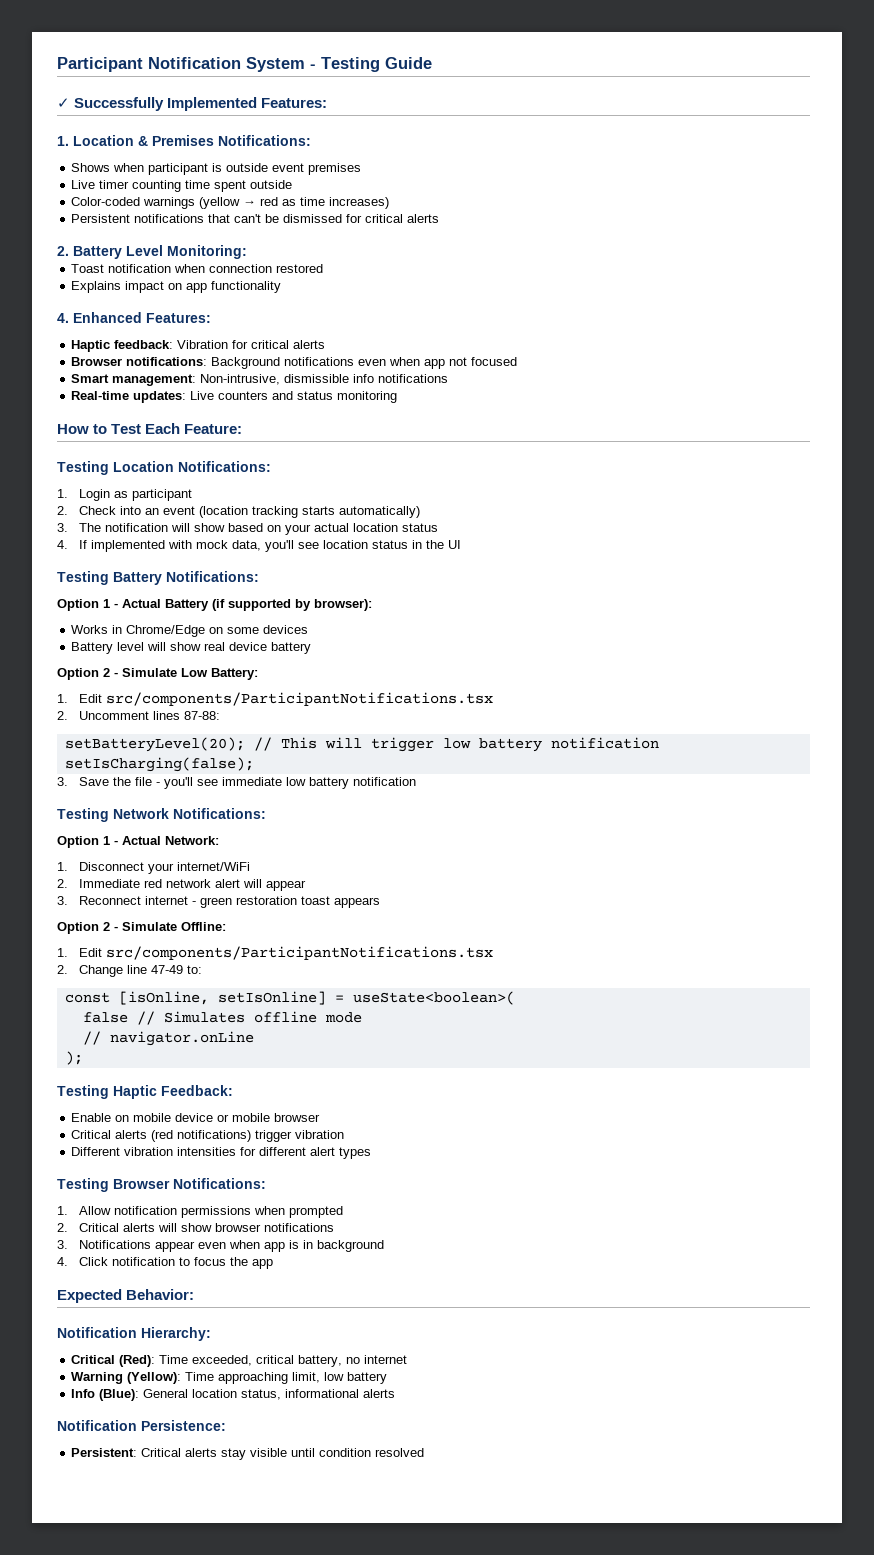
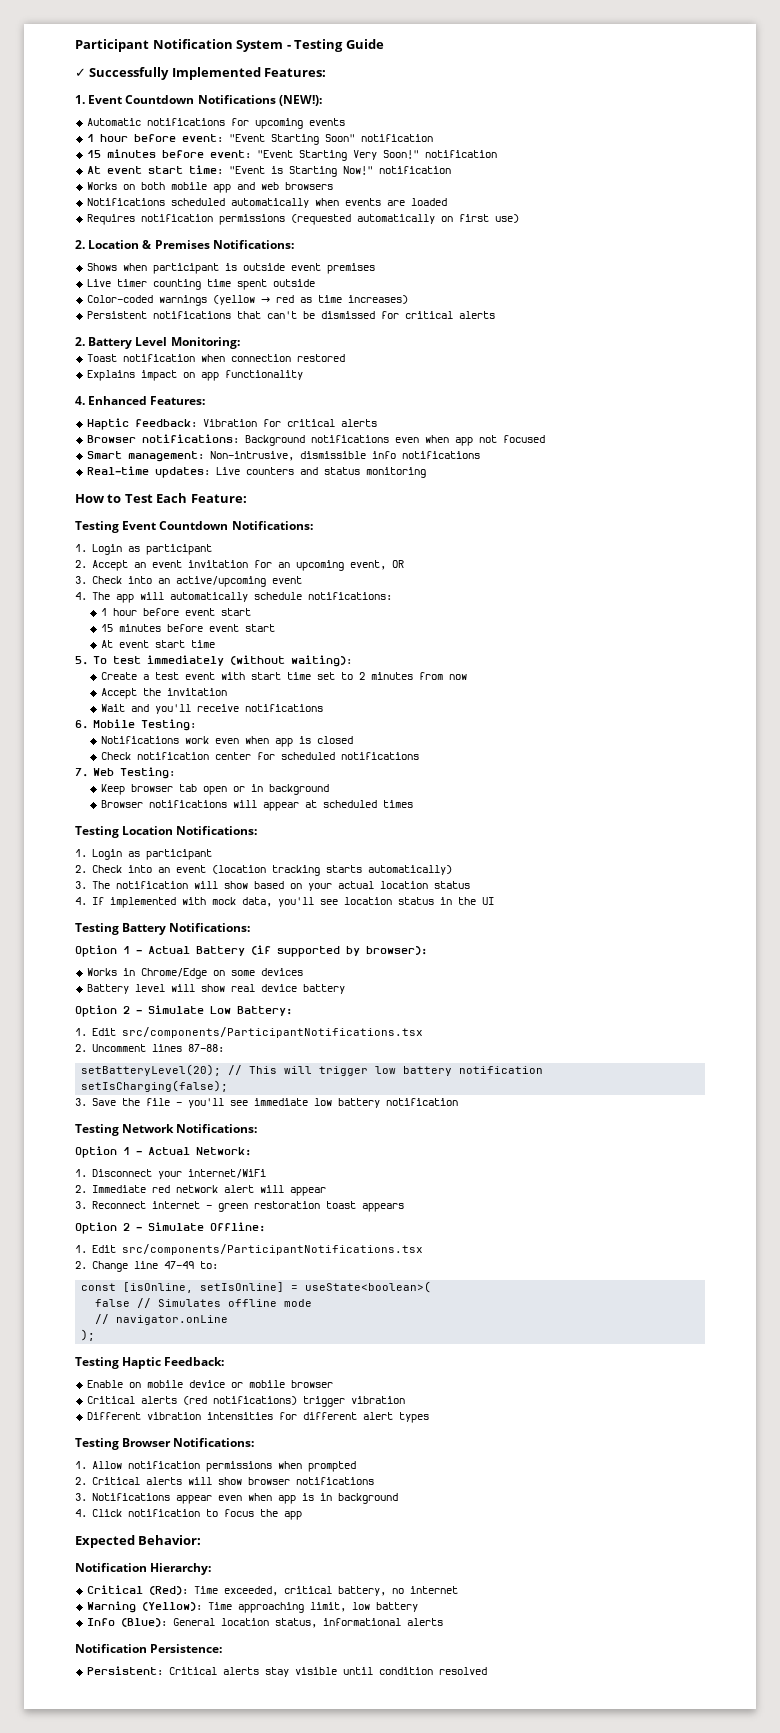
(69, 141) none -> [88,95,322,106] [86,118,345,129] [86,134,433,145] [86,149,497,161] [86,165,451,177] [86,182,333,193] [86,198,447,208] [86,214,519,225] [75,240,85,249] Event Countdown Notifications (NEW!): // Automatic notifications for upcoming events // 1 hour before event: "Event Starting Soon" notification // 15 minutes before event: "Event Starting Very Soon!" notification // At event start time: "Event is Starting Now!" notification // Works on both mobile app and web browsers // Notifications scheduled automatically when events are loaded // Requires notification permissions (requested automatically on first use) // 2.
(243, 429) none -> [75,521,313,533] [75,544,213,555] [75,560,405,571] [75,576,303,587] [75,592,393,603] [100,608,251,616] [100,624,275,632] [100,640,215,648] [75,655,353,667] [100,672,467,680] [100,688,227,699] [100,704,323,714] [75,719,197,731] [100,736,353,747] [100,752,419,760] [75,767,176,779] [100,784,329,795] [100,800,413,811] // Testing Event Countdown Notifications: // 1. Login as participant // 2. Accept an event invitation for an upcoming event, OR // 3. Check into an active/upcoming event // 4. The app will automatically schedule notifications: // 1 hour before event start // 15 minutes before event start // At event start time // 5. To test immediately (without waiting): // Create a test event with start time set to 2 minutes from now // Accept the invitation // Wait and you'll receive notifications // 6. Mobile Testing: // Notifications work even when app is closed // Check notification center for scheduled notifications // 7. Web Testing: // Keep browser tab open or in background // Browser notifications will appear at scheduled times

